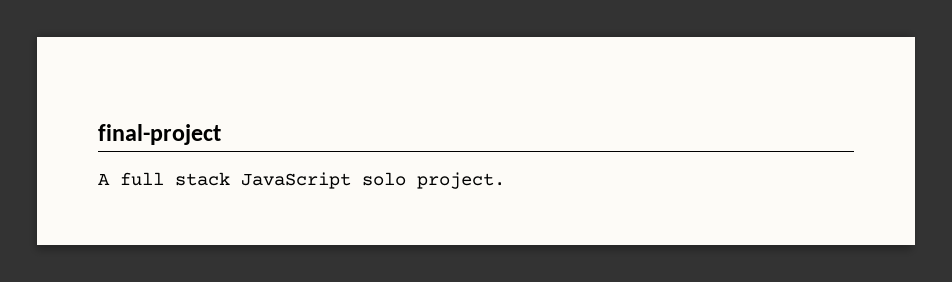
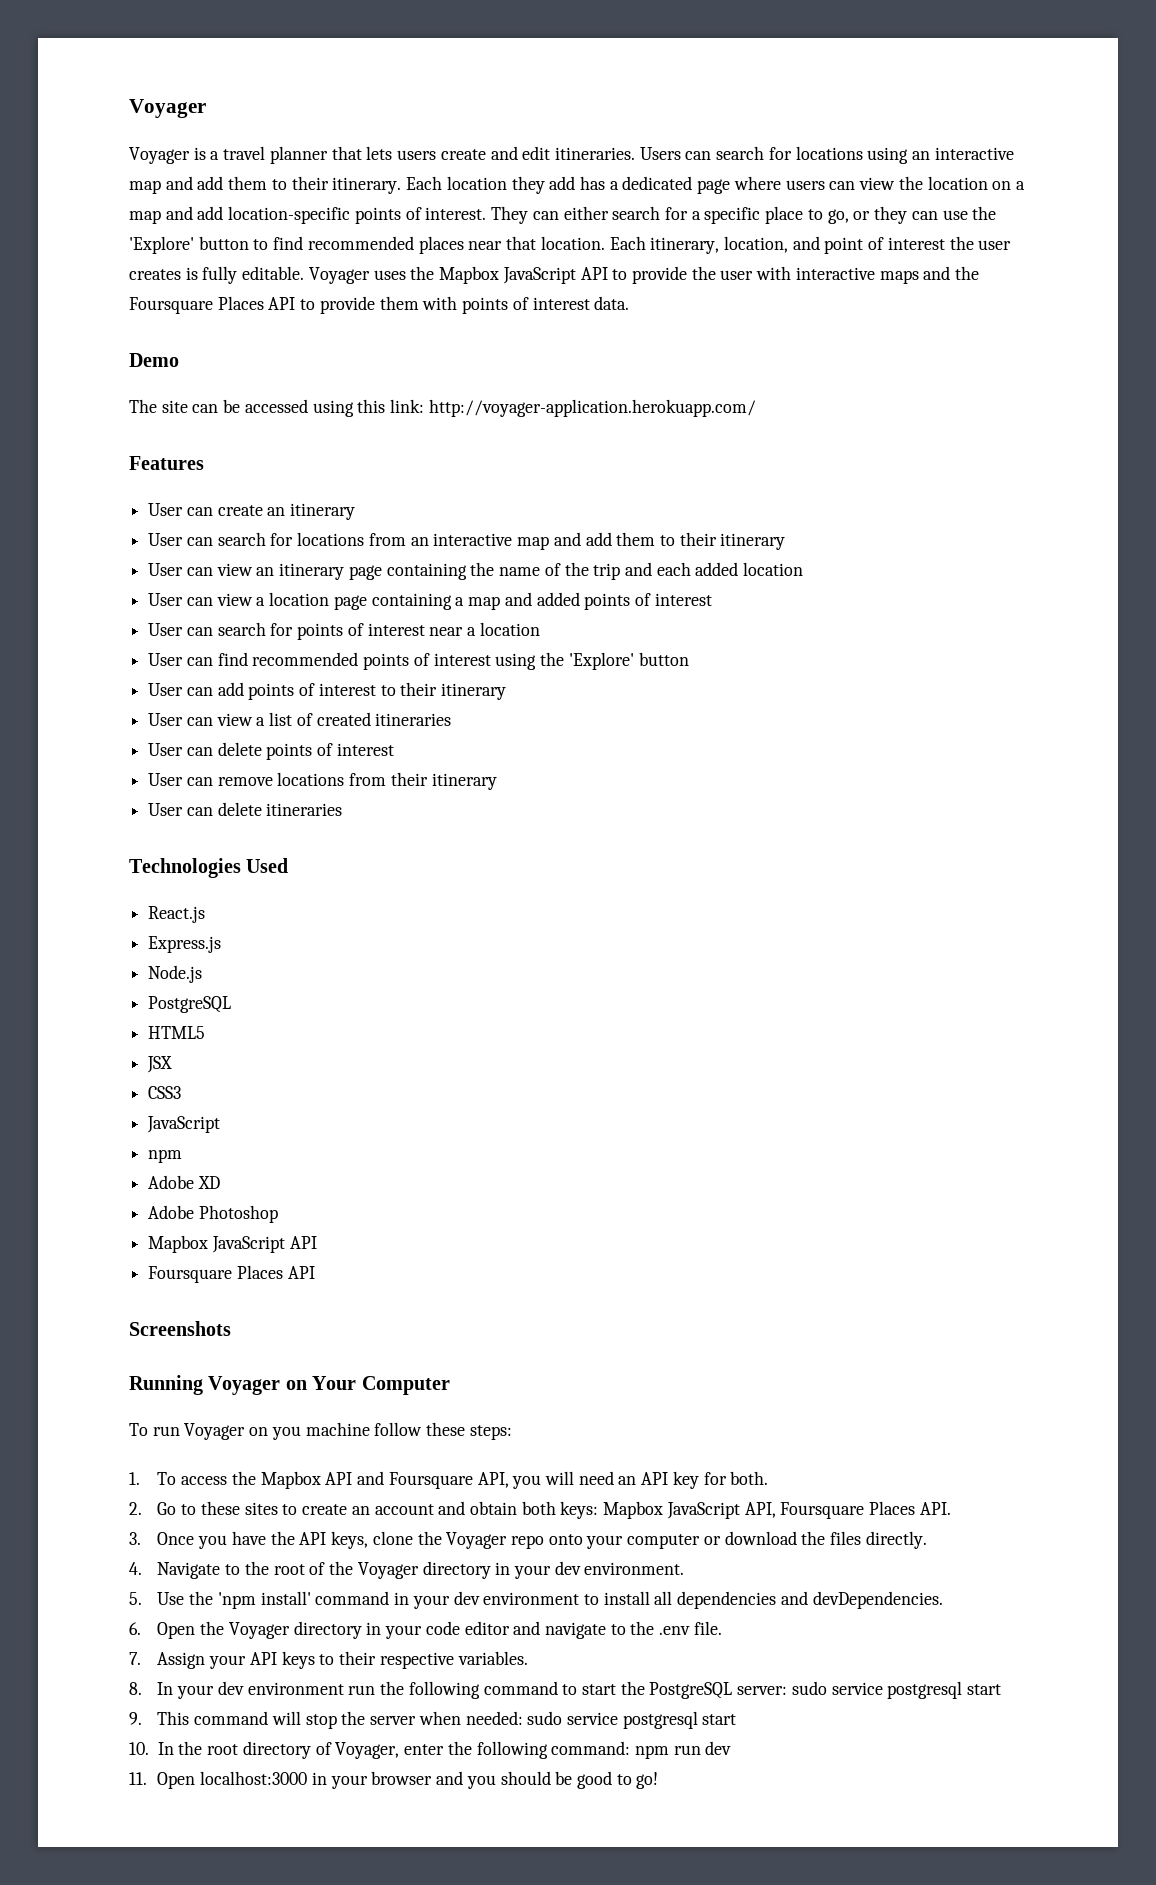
[98,124,221,145] [98,172,505,189] final-project // A full stack JavaScript solo project. -> [129,99,206,118] [129,146,1014,164] [129,176,1025,194] [129,206,997,224] [129,236,1012,254] [129,266,980,284] [129,296,630,314] [129,353,179,367] [129,399,756,417] [129,456,204,470] [148,503,356,520] [148,532,786,550] [148,562,804,580] [148,592,712,610] [148,622,540,640] [148,652,689,670] [148,682,507,700] [148,712,452,726] [148,742,394,760] [148,772,497,790] [148,802,343,816] [129,858,289,878] [148,906,206,923] [148,936,222,953] [148,965,203,983] [148,996,232,1013] [148,1026,206,1039] [147,1056,173,1073] [148,1086,182,1099] [147,1116,221,1133] [148,1149,183,1163] [148,1175,220,1189] [148,1205,278,1223] [148,1235,317,1253] [148,1265,315,1283] [129,1321,231,1336] [129,1375,450,1395] [129,1422,512,1440] [129,1471,769,1489] [129,1501,951,1519] [129,1531,927,1549] [129,1561,685,1579] [129,1591,943,1609] [129,1621,722,1639] [129,1651,528,1669] [129,1681,1002,1699] [129,1711,737,1729] [129,1741,732,1759] [129,1771,659,1789] Voyager // Voyager is a travel planner that lets users create and edit itineraries. Users can search for locations using an interactive map and add them to their itinerary. Each location they add has a dedicated page where users can view the location on a map and add location-specific points of interest. They can either search for a specific place to go, or they can use the 'Explore' button to find recommended places near that location. Each itinerary, location, and point of interest the user creates is fully editable. Voyager uses the Mapbox JavaScript API to provide the user with interactive maps and the Foursquare Places API to provide them with points of interest data. // Demo // The site can be accessed using this link: http://voyager-application.herokuapp.com/ // Features // User can create an itinerary // User can search for locations from an interactive map and add them to their itinerary // User can view an itinerary page containing the name of the trip and each added location // User can view a location page containing a map and added points of interest // User can search for points of interest near a location // User can find recommended points of interest using the 'Explore' button // User can add points of interest to their itinerary // User can view a list of created itineraries // User can delete points of interest // User can remove locations from their itinerary // User can delete itineraries // Technologies Used // React.js // Express.js // Node.js // PostgreSQL // HTML5 // JSX // CSS3 // JavaScript // npm // Adobe XD // Adobe Photoshop // Mapbox JavaScript API // Foursquare Places API // Screenshots // Running Voyager on Your Computer // To run Voyager on you machine follow these steps: // 1. To access the Mapbox API and Foursquare API, you will need an API key for both. // 2. Go to these sites to create an account and obtain both keys: Mapbox JavaScript API, Foursquare Places API. // 3. Once you have the API keys, clone the Voyager repo onto your computer or download the files directly. // 4. Navigate to the root of the Voyager directory in your dev environment. // 5. Use the 'npm install' command in your dev environment to install all dependencies and devDependencies. // 6. Open the Voyager directory in your code editor and navigate to the .env file. // 7. Assign your API keys to their respective variables. // 8. In your dev environment run the following command to start the PostgreSQL server: sudo service postgresql start // 9. This command will stop the server when needed: sudo service postgresql start // 10. In the root directory of Voyager, enter the following command: npm run dev // 11. Open localhost:3000 in your browser and you should be good to go!

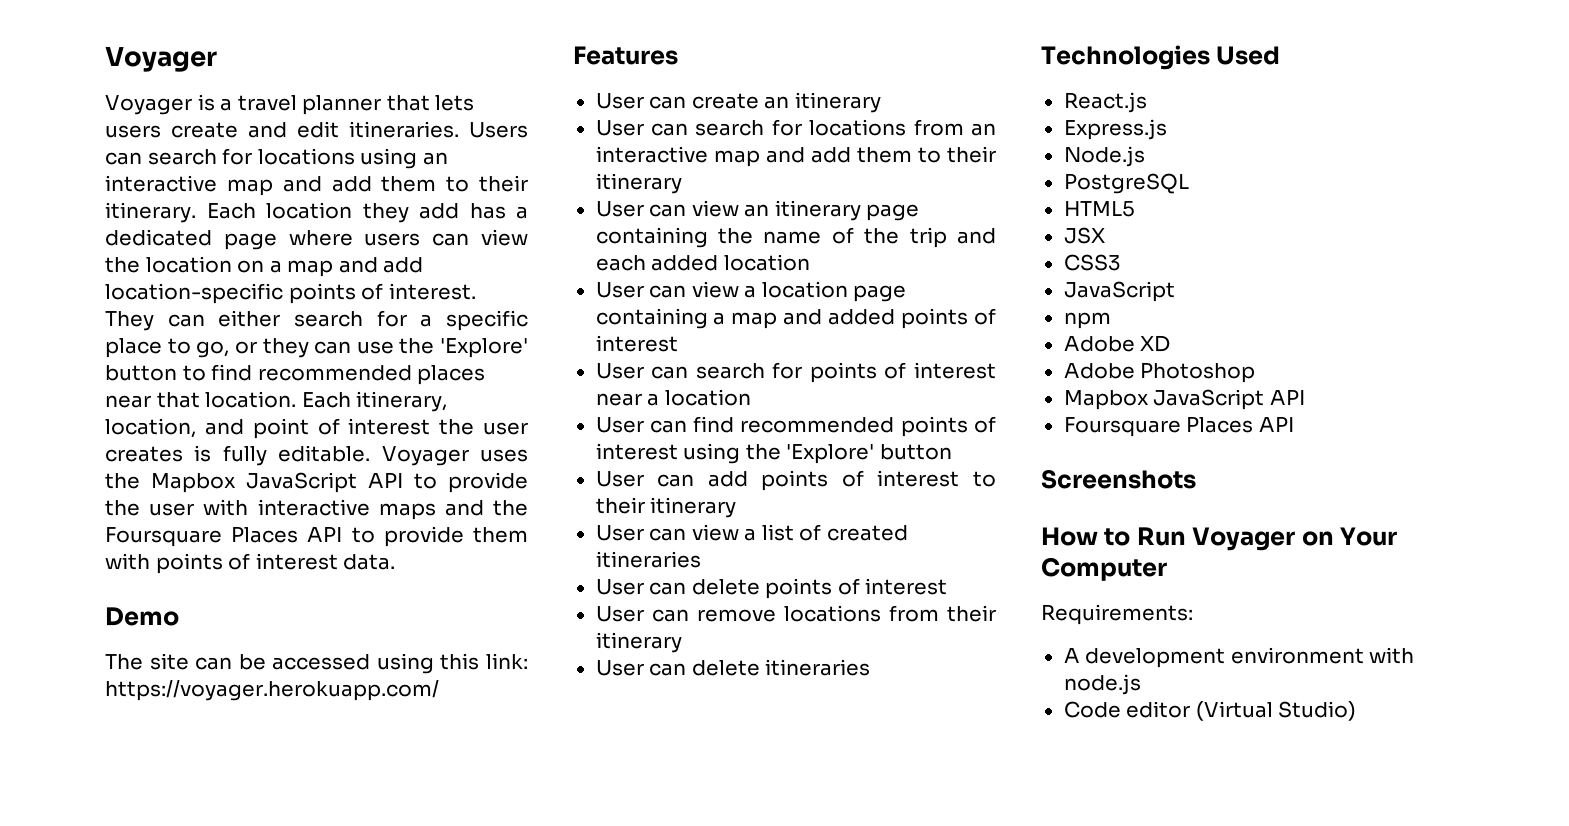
[428,399,756,417] http://voyager-application.herokuapp.com/ -> [105,680,439,701] https://voyager.herokuapp.com/
[129,1375,203,1395] Running -> [1041,527,1186,546] How to Run
[129,1422,512,1440] [129,1471,769,1489] [129,1501,951,1519] [129,1531,927,1549] [129,1561,685,1579] [129,1591,943,1609] [129,1621,722,1639] [129,1651,528,1669] [129,1681,1002,1699] [129,1711,737,1729] [129,1741,732,1759] [129,1771,659,1789] To run Voyager on you machine follow these steps: // 1. To access the Mapbox API and Foursquare API, you will need an API key for both. // 2. Go to these sites to create an account and obtain both keys: Mapbox JavaScript API, Foursquare Places API. // 3. Once you have the API keys, clone the Voyager repo onto your computer or download the files directly. // 4. Navigate to the root of the Voyager directory in your dev environment. // 5. Use the 'npm install' command in your dev environment to install all dependencies and devDependencies. // 6. Open the Voyager directory in your code editor and navigate to the .env file. // 7. Assign your API keys to their respective variables. // 8. In your dev environment run the following command to start the PostgreSQL server: sudo service postgresql start // 9. This command will stop the server when needed: sudo service postgresql start // 10. In the root directory of Voyager, enter the following command: npm run dev // 11. Open localhost:3000 in your browser and you should be good to go! -> [1041,604,1193,625] [1063,647,1415,668] [1063,674,1141,695] [1063,701,1357,721] Requirements: // A development environment with node.js // Code editor (Virtual Studio)

